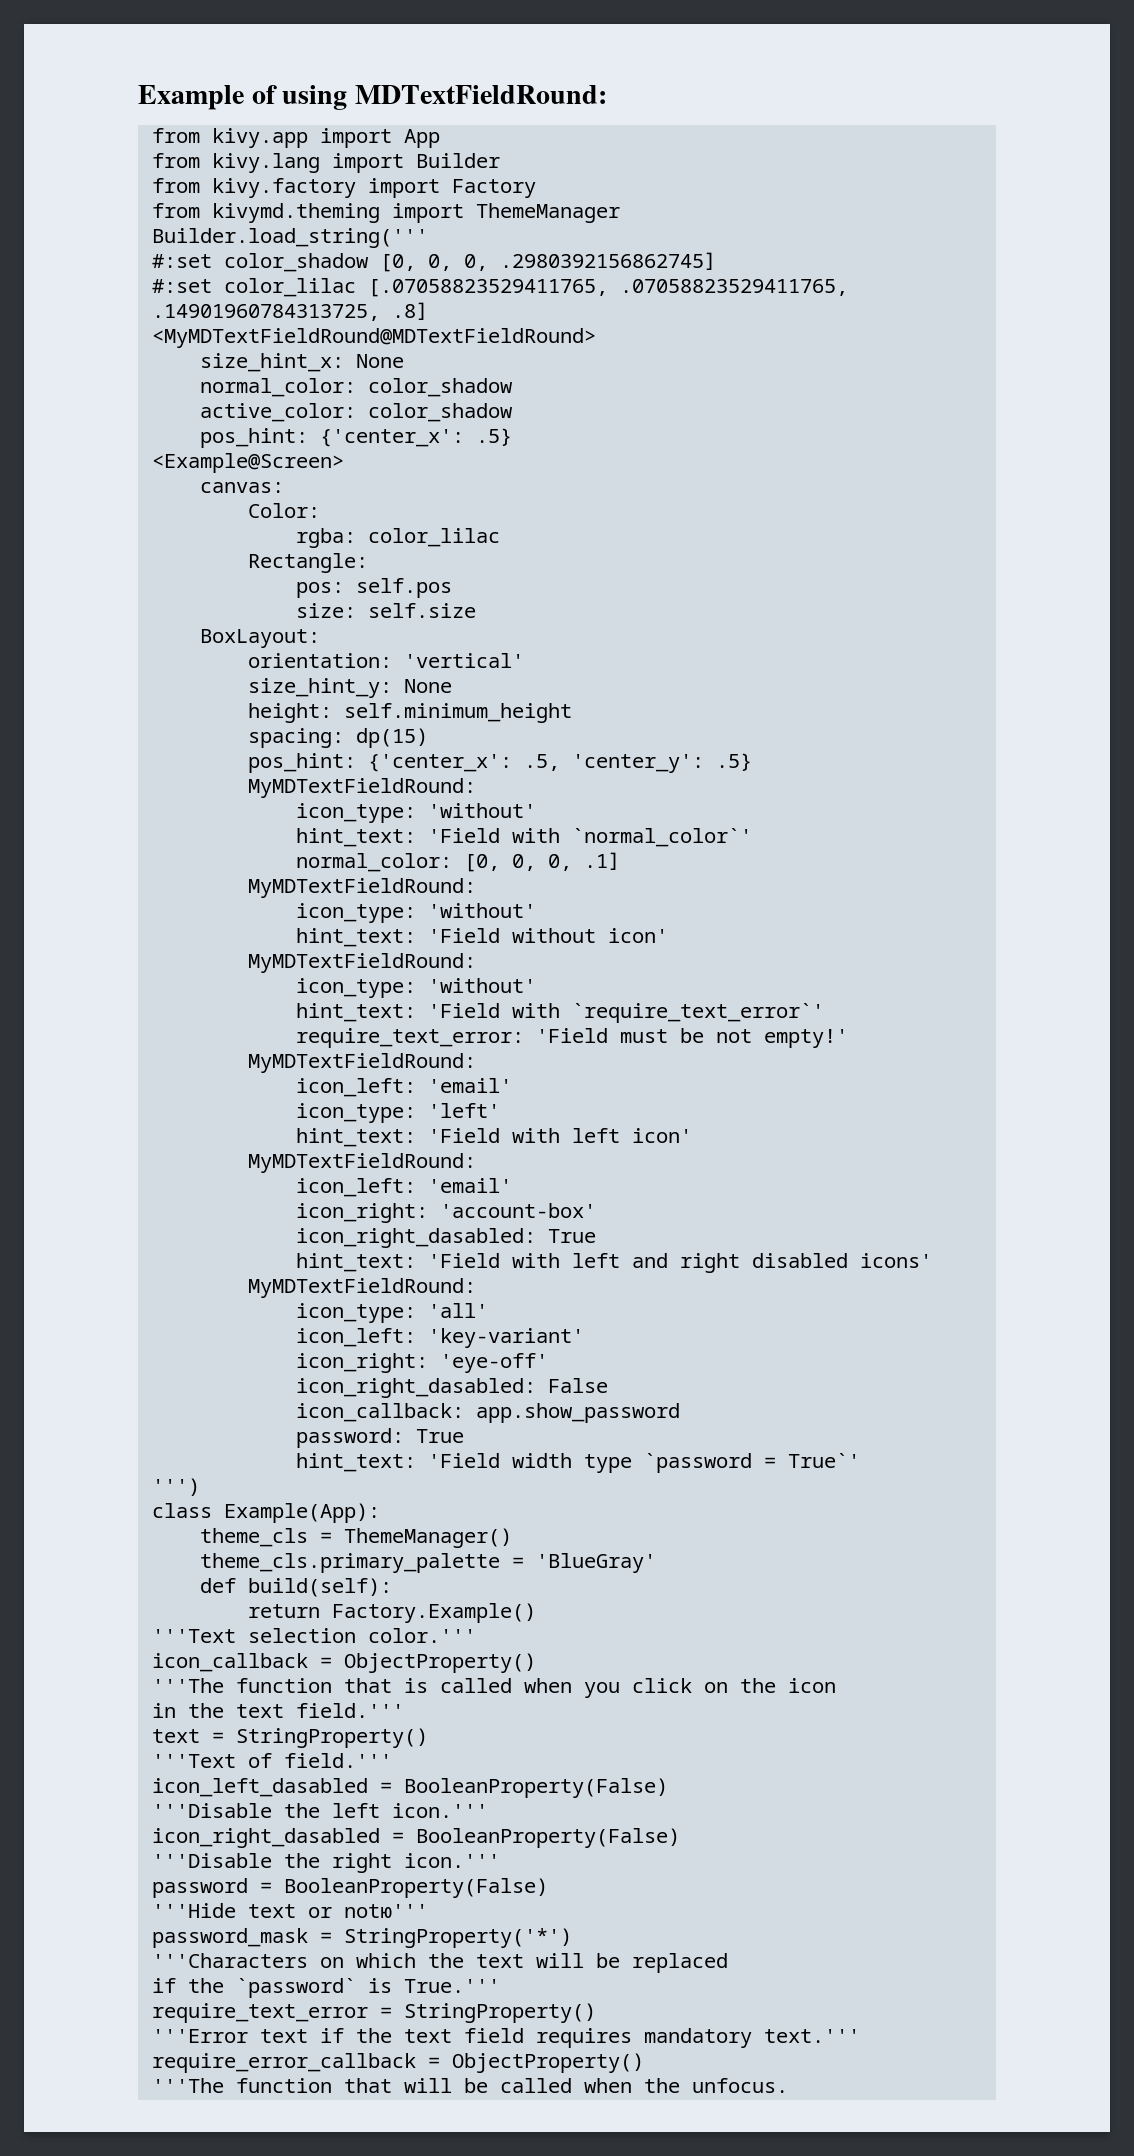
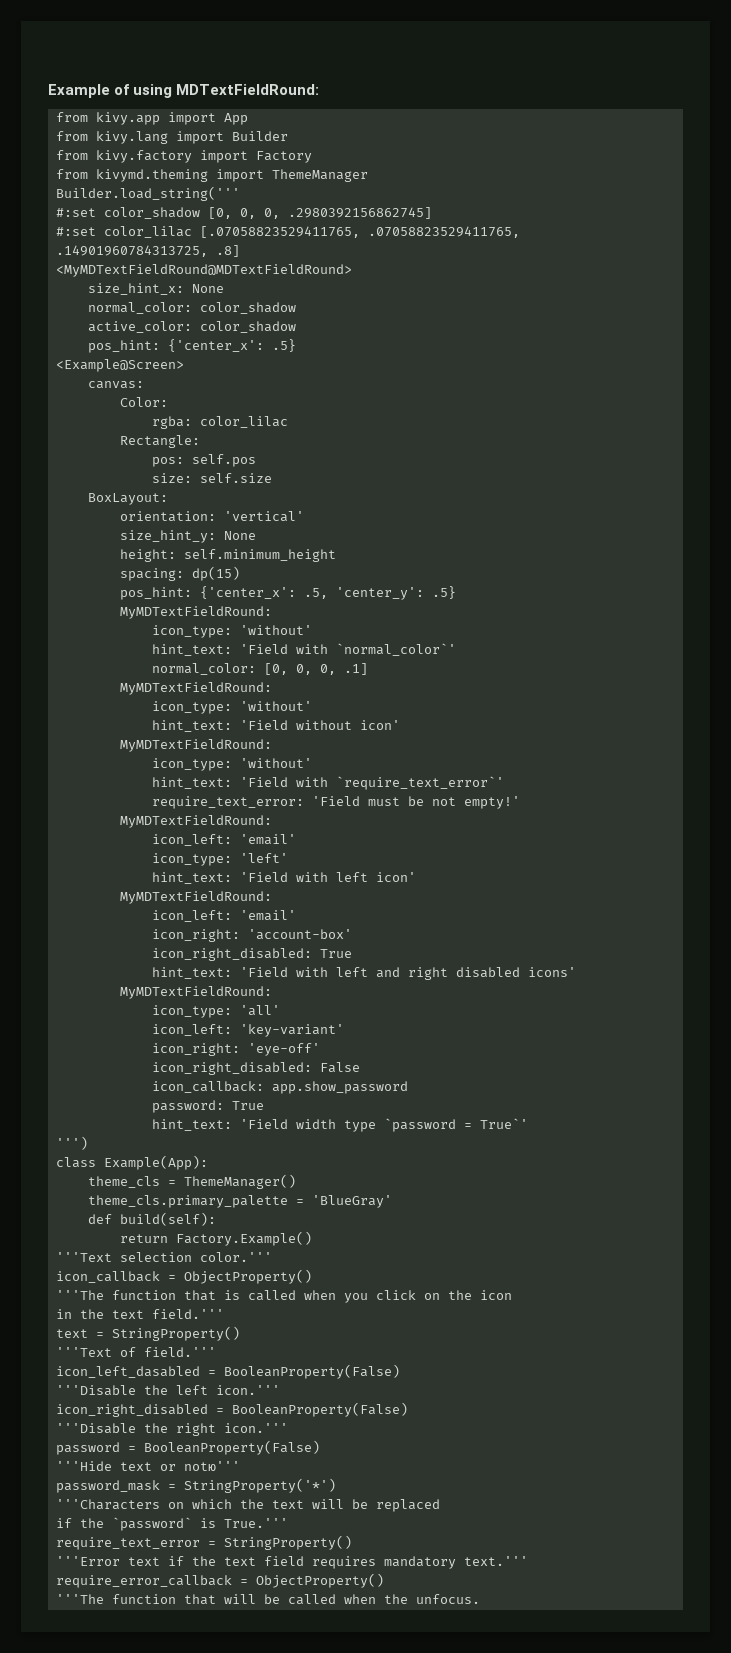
[295,1228,536,1248] icon_right_dasabled: -> [151,948,312,961] icon_right_disabled:
[295,1378,536,1398] icon_right_dasabled: -> [151,1062,312,1075] icon_right_disabled:
[151,1828,380,1848] icon_right_dasabled -> [55,1404,208,1417] icon_right_disabled

